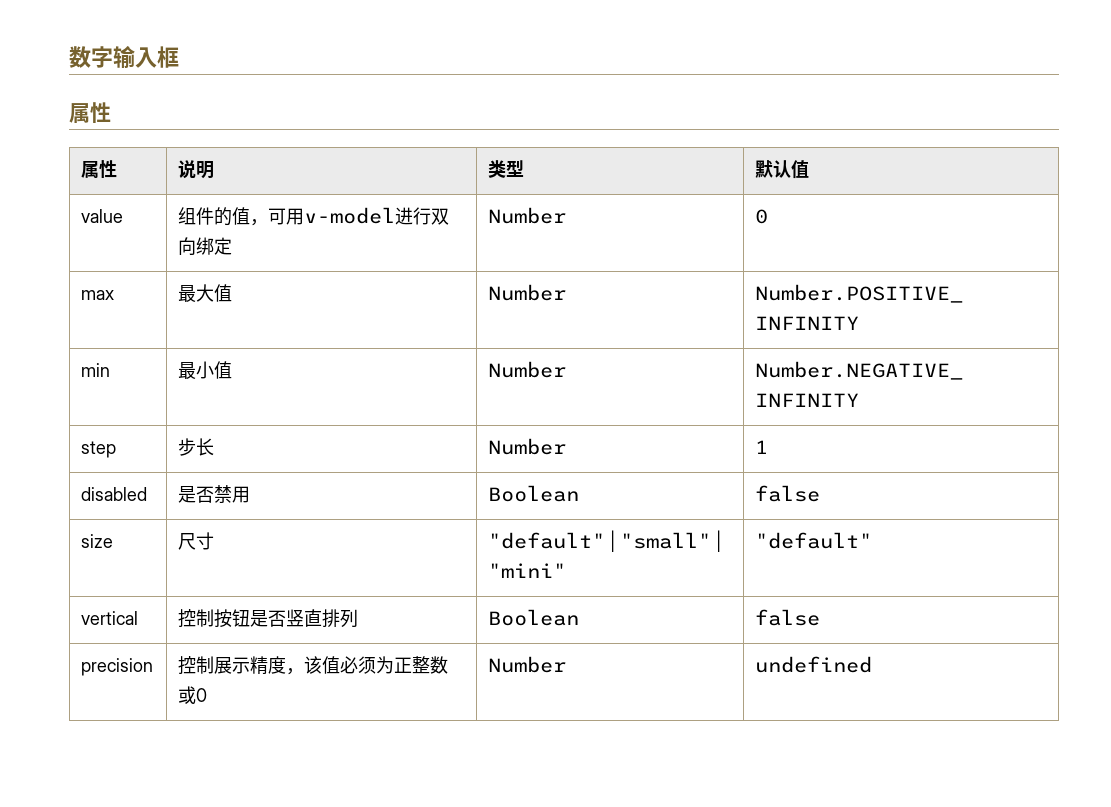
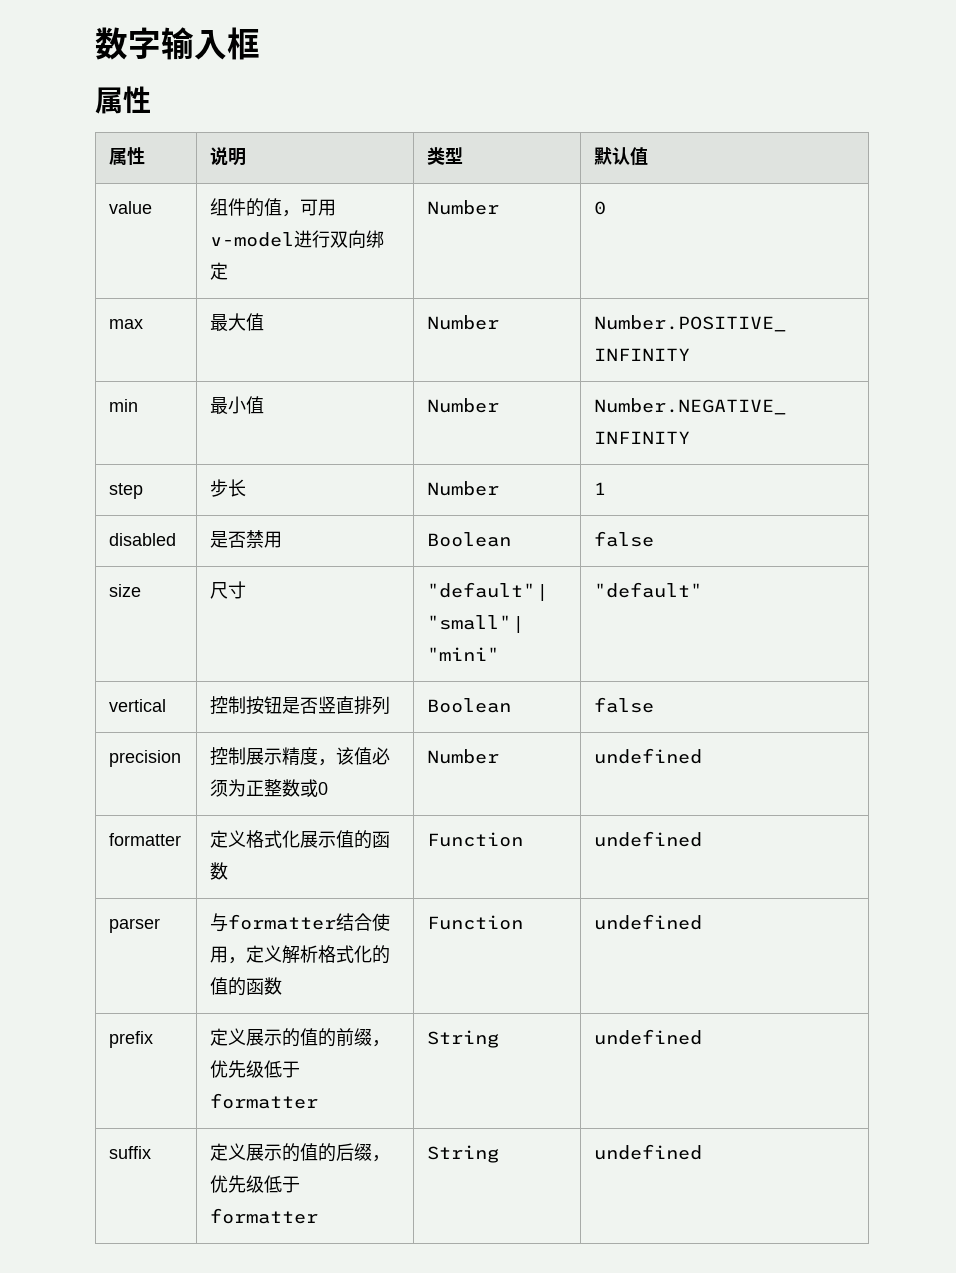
(873, 664) none -> [109,833,182,846] [210,830,391,849] [210,862,229,880] [427,832,524,847] [594,831,703,847] [109,918,161,933] [210,913,391,932] [210,945,391,964] [210,977,283,996] [427,915,524,930] [594,914,703,930] [109,1031,154,1048] [210,1028,391,1047] [210,1060,301,1078] [210,1093,319,1109] [427,1030,500,1048] [594,1029,703,1045] [109,1146,152,1159] [210,1143,391,1162] [210,1175,301,1193] [210,1208,319,1224] [427,1145,500,1163] [594,1144,703,1160] // formatter | 定义格式化展示值的函数 | Function | undefined // parser | 与formatter结合使用，定义解析格式化的值的函数 | Function | undefined // prefix | 定义展示的值的前缀，优先级低于formatter | String | undefined // suffix | 定义展示的值的后缀，优先级低于formatter | String | undefined

